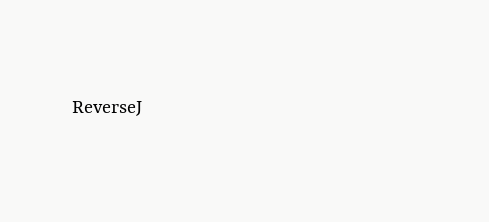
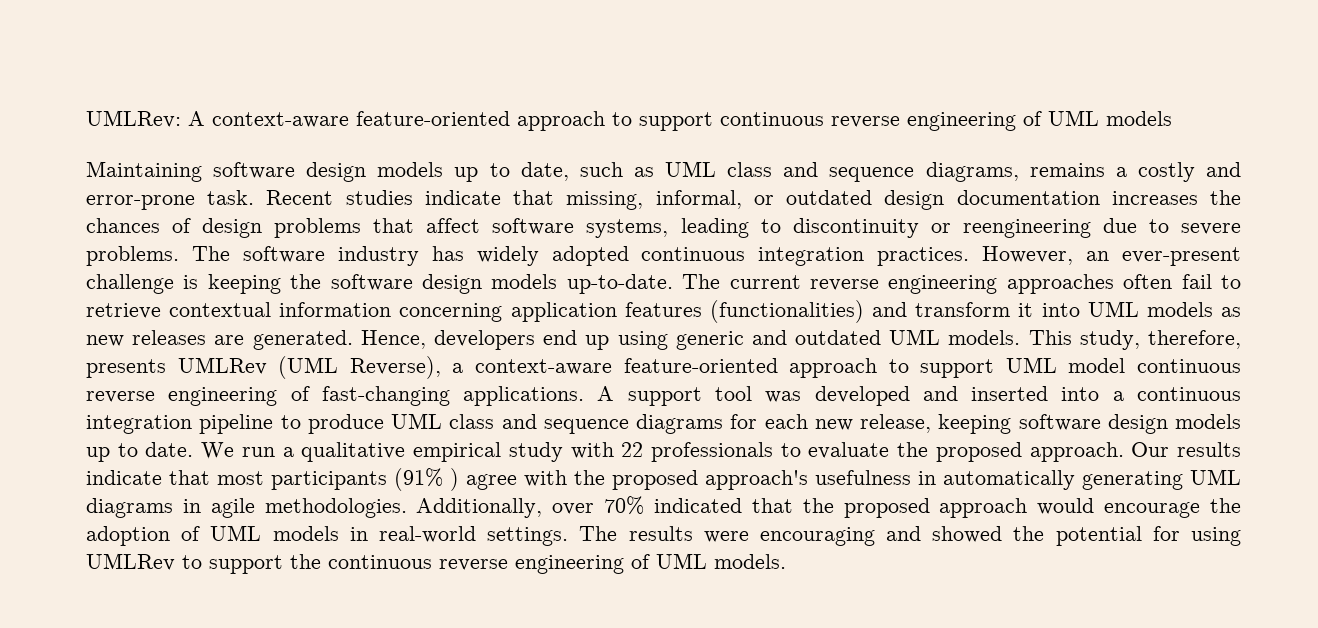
[72,101,142,116] ReverseJ -> [86,110,1172,131] [86,161,1241,182] [86,190,1242,210] [86,218,1242,238] [86,246,1241,266] [86,274,1241,294] [86,300,1242,323] [86,329,1241,350] [86,356,1242,379] [86,386,1242,406] [86,413,1241,434] [86,442,1241,462] [86,468,1241,491] [86,496,1242,518] [86,525,1241,546] [86,553,786,574] UMLRev: A context-aware feature-oriented approach to support continuous reverse engineering of UML models // Maintaining software design models up to date, such as UML class and sequence diagrams, remains a costly and error-prone task. Recent studies indicate that missing, informal, or outdated design documentation increases the chances of design problems that affect software systems, leading to discontinuity or reengineering due to severe problems. The software industry has widely adopted continuous integration practices. However, an ever-present challenge is keeping the software design models up-to-date. The current reverse engineering approaches often fail to retrieve contextual information concerning application features (functionalities) and transform it into UML models as new releases are generated. Hence, developers end up using generic and outdated UML models. This study, therefore, presents UMLRev (UML Reverse), a context-aware feature-oriented approach to support UML model continuous reverse engineering of fast-changing applications. A support tool was developed and inserted into a continuous integration pipeline to produce UML class and sequence diagrams for each new release, keeping software design models up to date. We run a qualitative empirical study with 22 professionals to evaluate the proposed approach. Our results indicate that most participants (91% ) agree with the proposed approach's usefulness in automatically generating UML diagrams in agile methodologies. Additionally, over 70% indicated that the proposed approach would encourage the adoption of UML models in real-world settings. The results were encouraging and showed the potential for using UMLRev to support the continuous reverse engineering of UML models.

